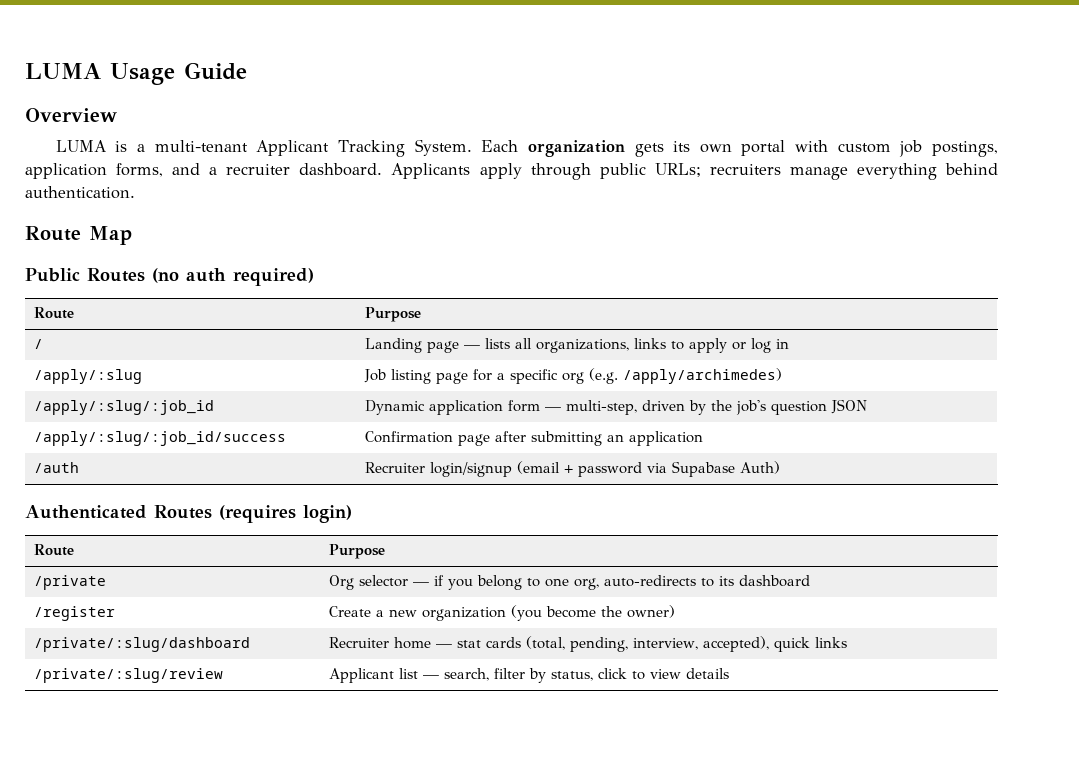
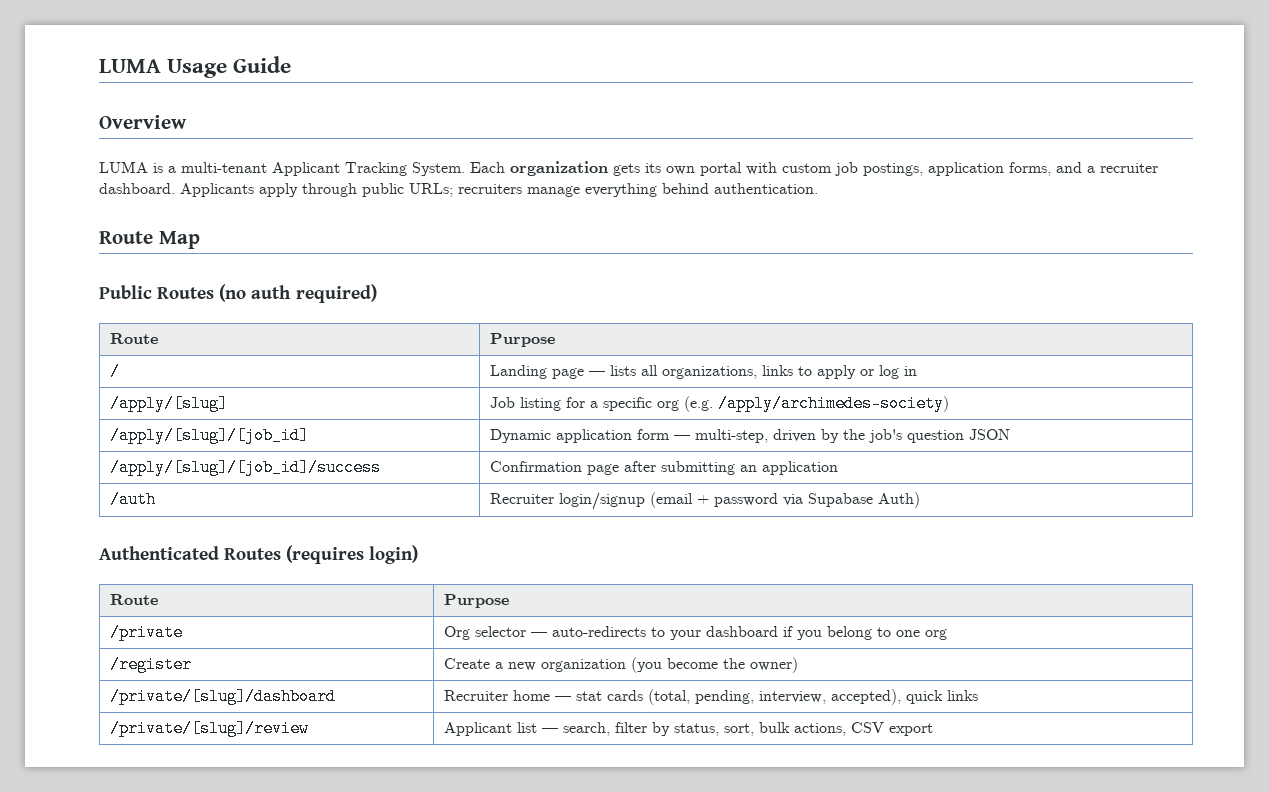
[34,369,143,384] /apply/:slug -> [110,395,229,412] /apply/[slug]
[436,372,469,384] page -> (562, 404) none
[623,368,783,384] [34,400,215,415] /apply/archimedes) // /apply/:slug/:job_id -> [718,395,950,412] [110,427,310,444] /apply/archimedes-society) // /apply/[slug]/[job_id]
[34,431,287,446] /apply/:slug/:job_id/success -> [110,459,382,476] /apply/[slug]/[job_id]/success
(430, 584) none -> [552,626,779,640] auto-redirects to your dashboard
[574,575,811,590] org, auto-redirects to its dashboard -> [925,629,948,640] org
[34,637,251,652] /private/:slug/dashboard -> [110,688,337,705] /private/[slug]/dashboard
[34,668,224,683] /private/:slug/review -> [110,720,310,737] /private/[slug]/review
[598,668,730,680] click to view details -> [724,722,934,736] sort, bulk actions, CSV export

